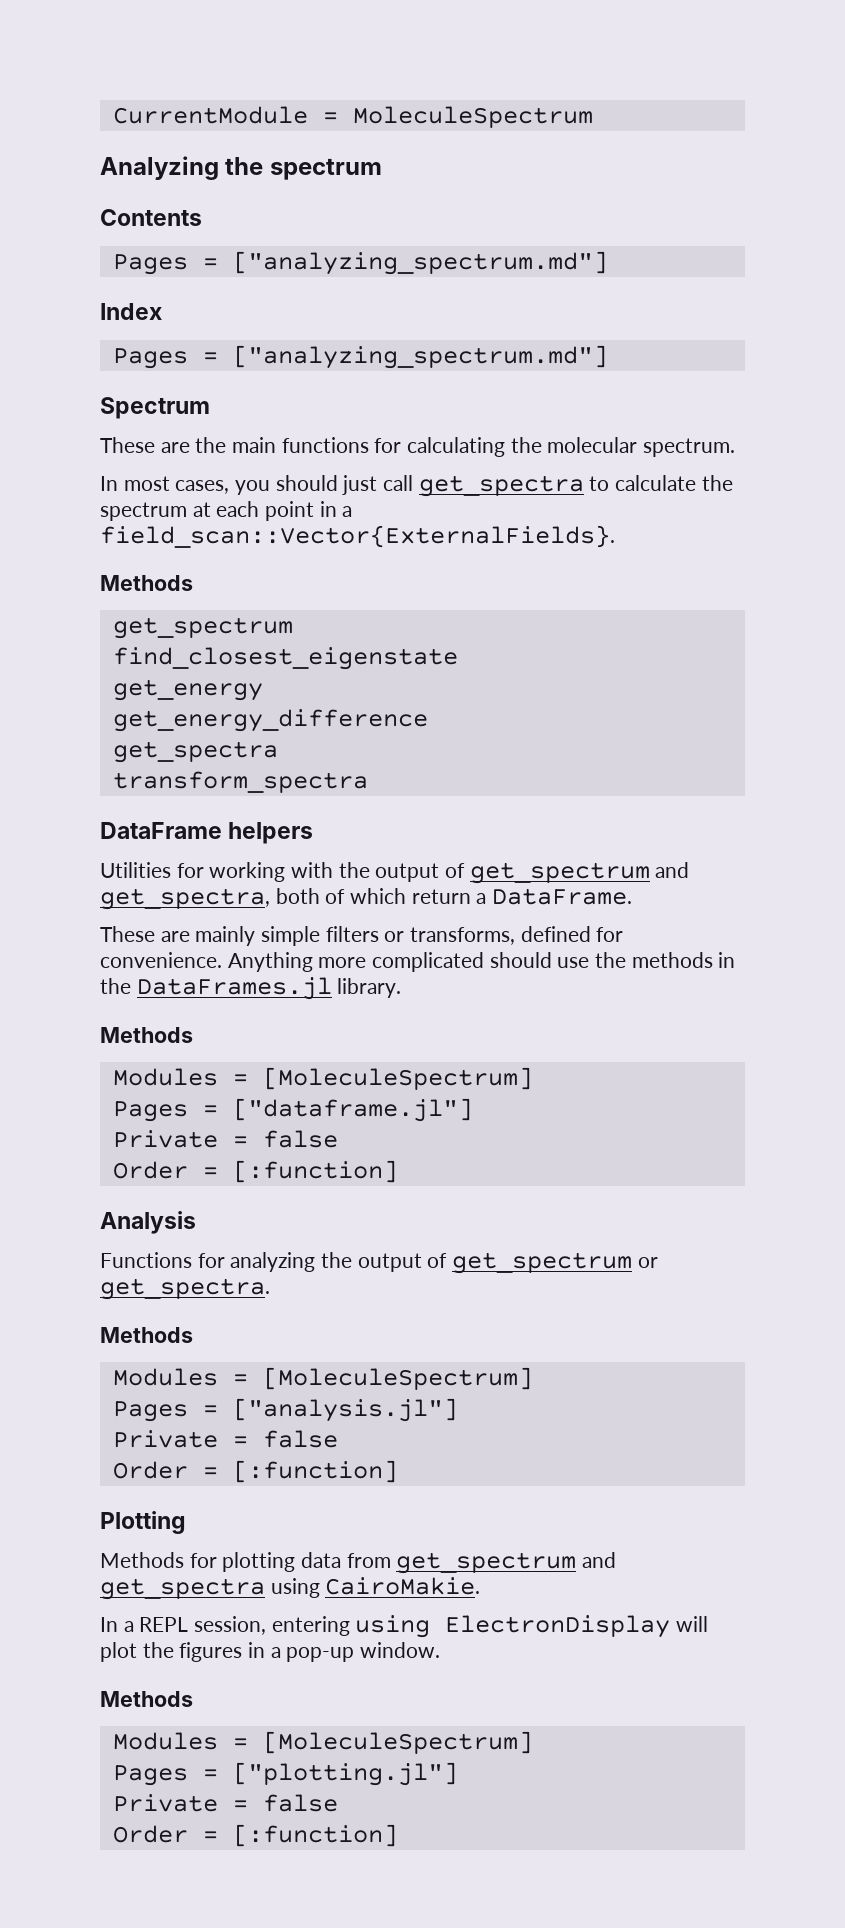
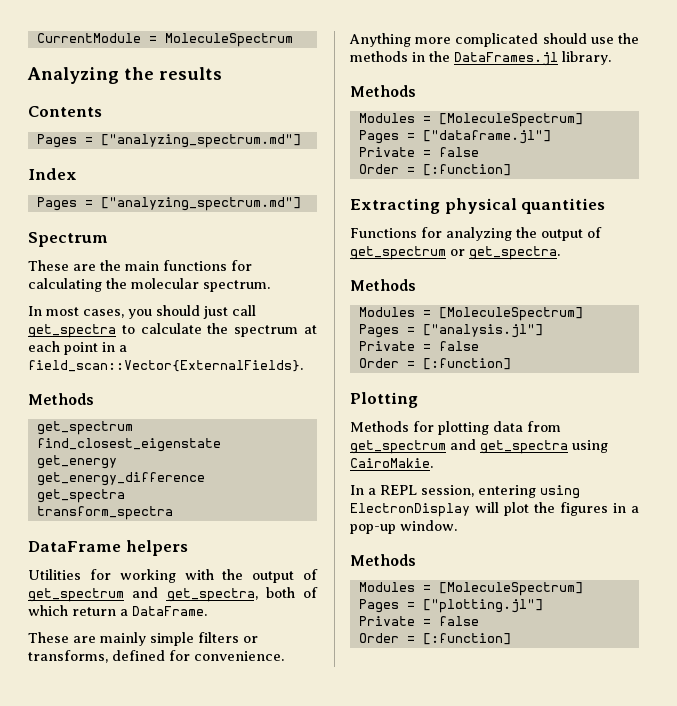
[269,158,382,180] spectrum -> [159,67,222,80] results
[100,1211,196,1234] Analysis -> [350,198,606,214] Extracting physical quantities

